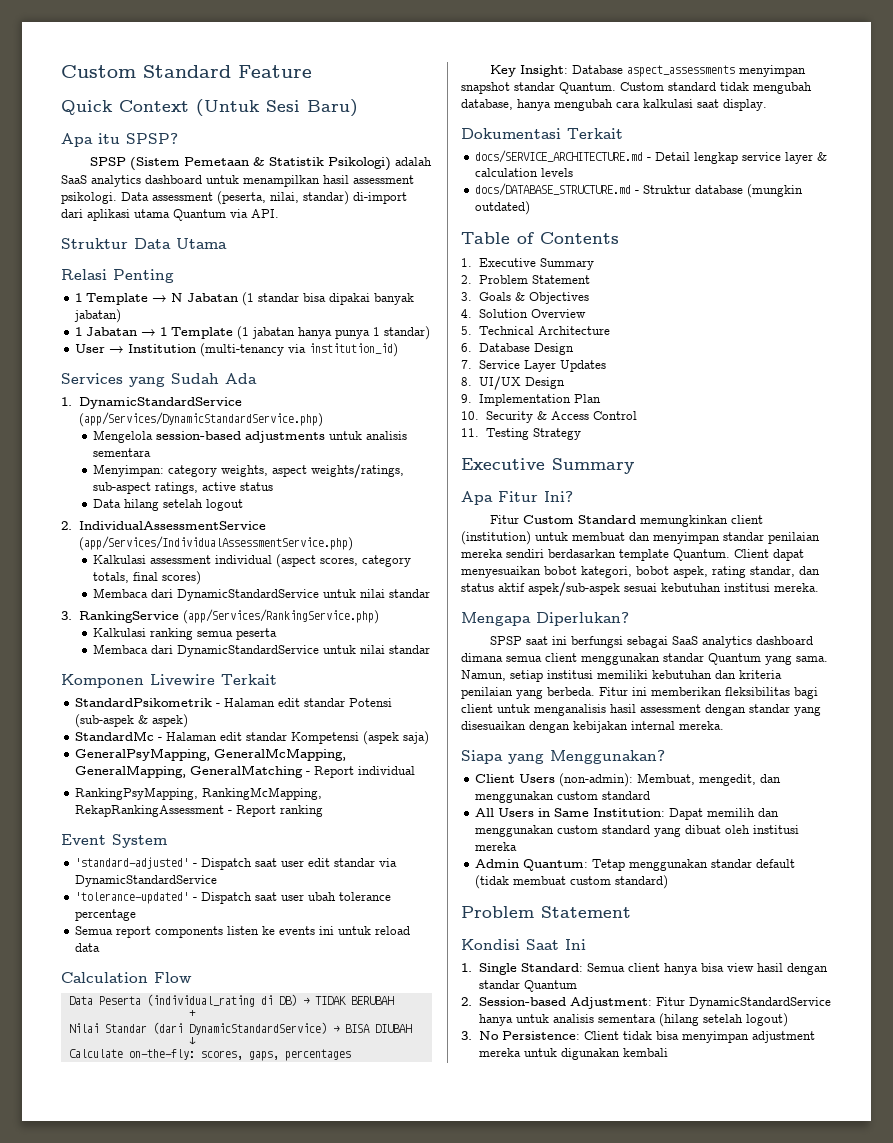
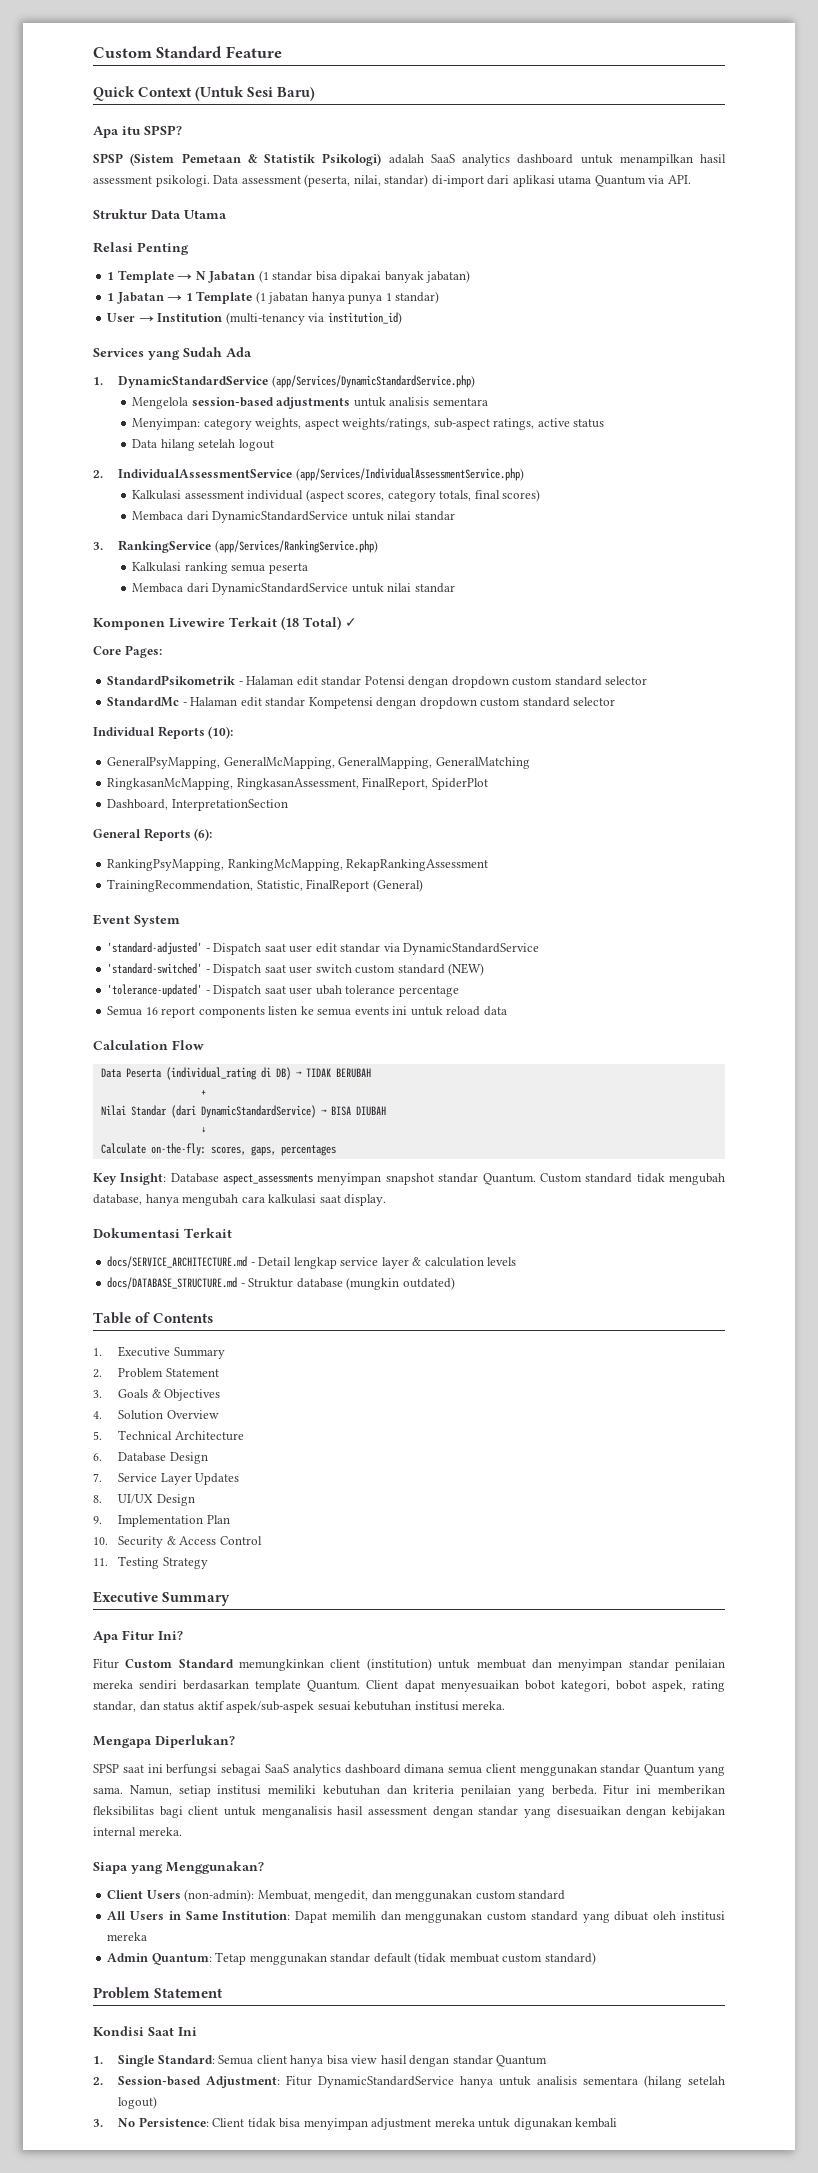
(277, 679) none -> [281,616,357,630] [93,645,162,658] (18 Total) ✓ // Core Pages:
[75,714,189,728] (sub-aspek & aspek) -> [408,676,648,688] dengan dropdown custom standard selector
[363,731,430,745] [75,748,347,761] [75,765,416,778] (aspek saja) // GeneralPsyMapping, GeneralMcMapping, GeneralMapping, GeneralMatching - Report individual -> [376,697,616,709] [93,726,234,739] [107,757,530,769] [107,777,488,790] [107,799,288,811] [93,828,213,841] dengan dropdown custom standard selector // Individual Reports (10): // GeneralPsyMapping, GeneralMcMapping, GeneralMapping, GeneralMatching // RingkasanMcMapping, RingkasanAssessment, FinalReport, SpiderPlot // Dashboard, InterpretationSection // General Reports (6):
[228,805,324,817] - Report ranking -> [107,879,423,892] // TrainingRecommendation, Statistic, FinalReport (General)
(218, 881) none -> [107,963,485,976] // 'standard-switched' - Dispatch saat user switch custom standard (NEW)
(114, 930) none -> [145,1007,158,1015] 16
(276, 930) none -> [317,1008,352,1016] semua

